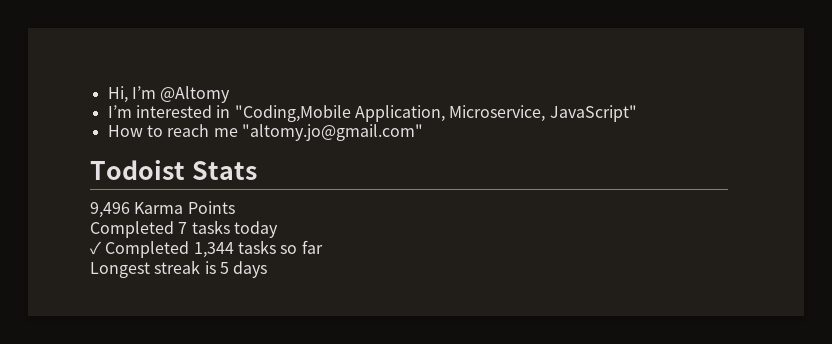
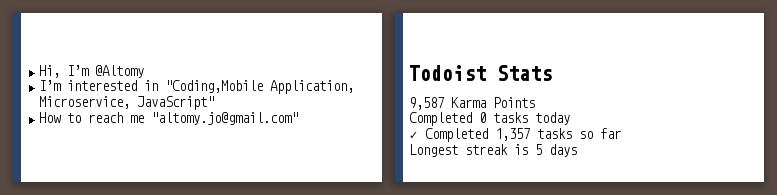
[90,202,130,218] 9,496 -> [409,97,444,110] 9,587
[178,222,188,234] 7 -> [479,112,486,123] 0
[193,242,234,258] 1,344 -> [495,128,530,141] 1,357

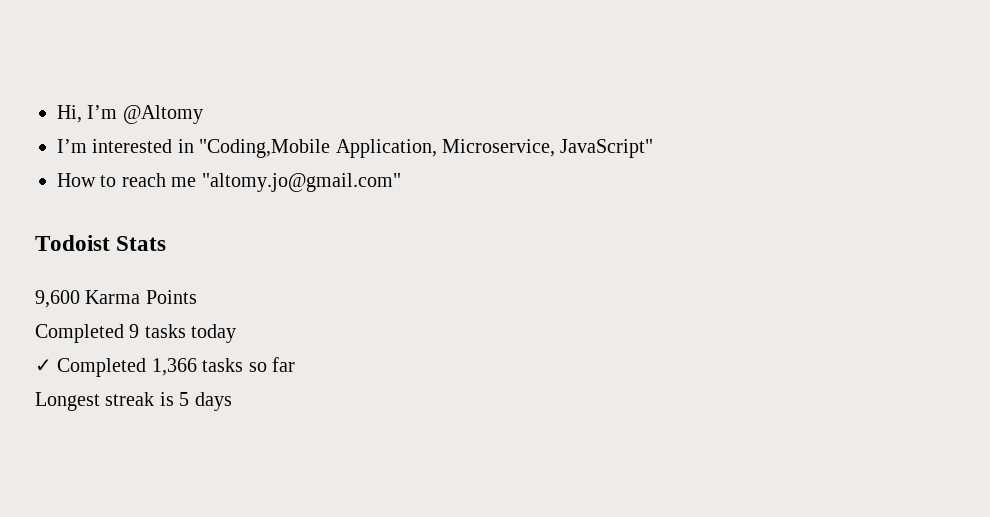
[409,97,444,110] 9,587 -> [35,290,80,308] 9,600
[479,112,486,123] 0 -> [129,324,140,338] 9
[495,128,530,141] 1,357 -> [151,358,197,376] 1,366

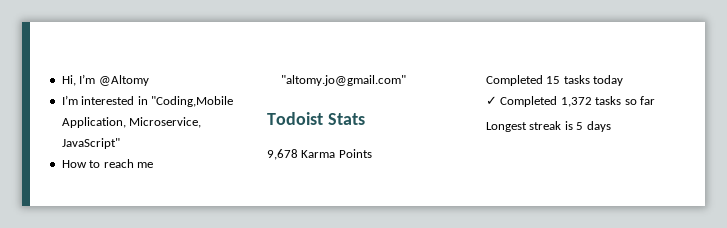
[35,290,80,308] 9,600 -> [267,149,298,160] 9,678
[129,324,140,338] 9 -> [546,76,561,84] 15
[151,358,197,376] 1,366 -> [560,97,592,107] 1,372

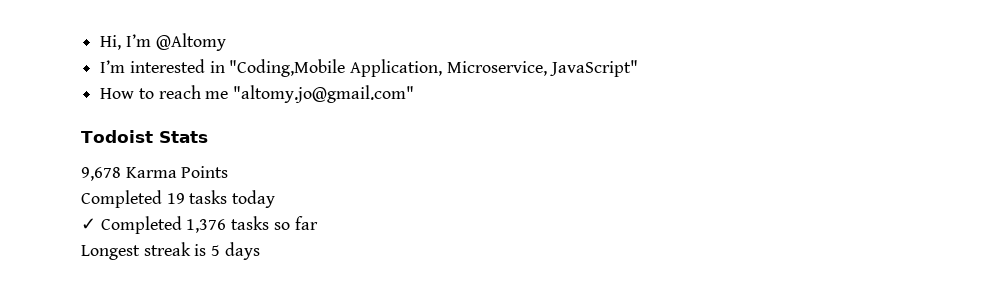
[546,76,561,84] 15 -> [166,193,185,204] 19
[560,97,592,107] 1,372 -> [186,219,227,233] 1,376

